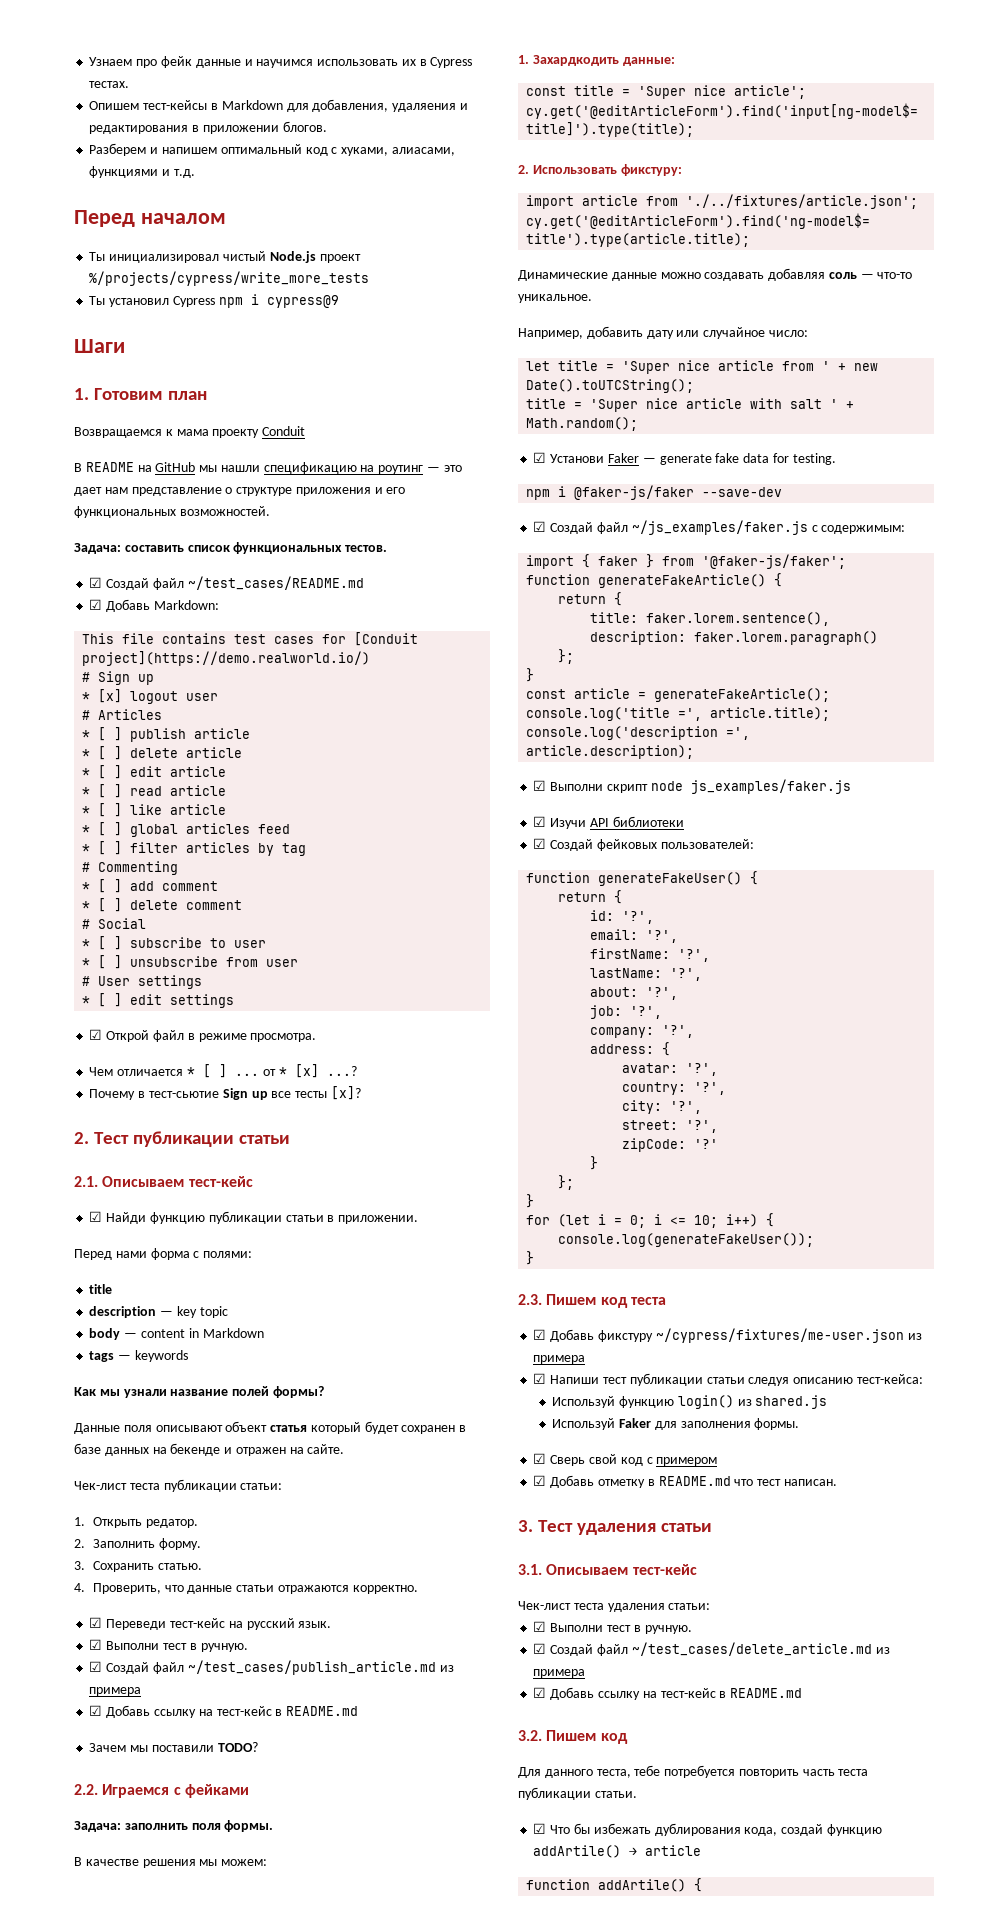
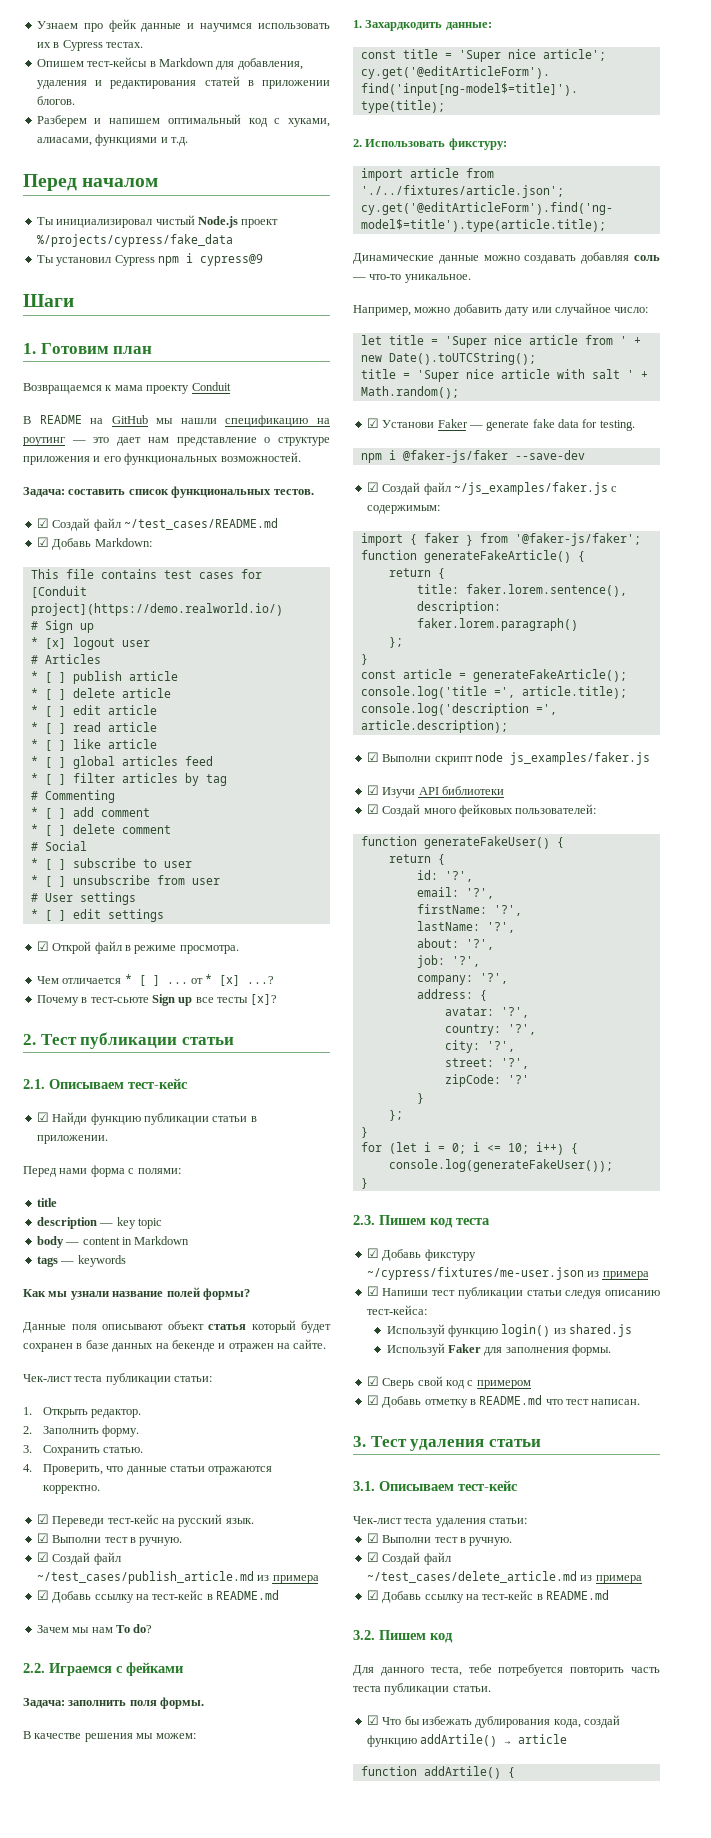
[392,103,457,112] удаляения -> [36,80,87,89] удаления
(189, 129) none -> [204,76,240,86] статей
[89,271,370,286] %/projects/cypress/write_more_tests -> [36,234,233,247] %/projects/cypress/fake_data
[148,1091,219,1098] тест-сьютие -> [90,997,149,1003] тест-сьюте
[145,1519,198,1528] редатор. -> [91,1409,142,1418] редактор.
[151,1742,258,1752] поставили TODO? -> [91,1624,153,1633] нам To do?
(583, 333) none -> [414,307,451,313] можно
(594, 845) none -> [423,808,456,814] много

